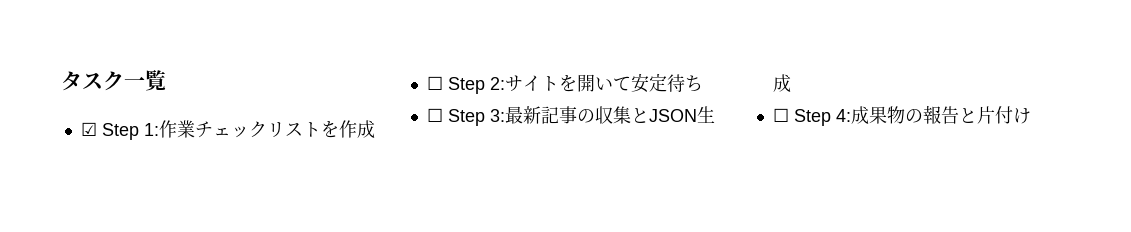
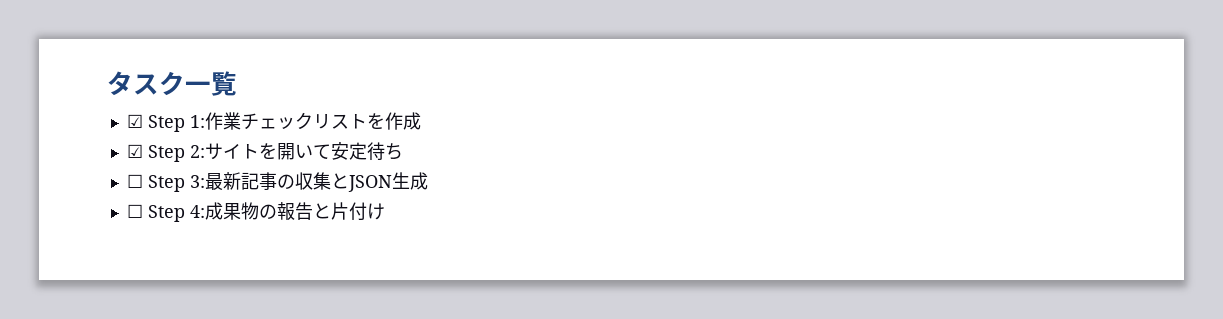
[426,76,443,90] ☐ -> [126,144,143,158] ☑

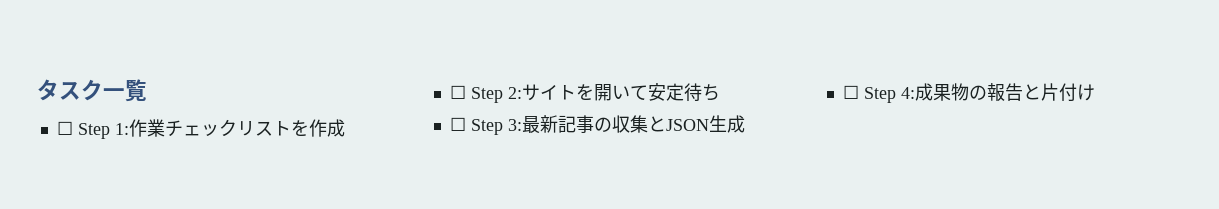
[126,114,143,128] ☑ -> [56,121,73,135] ☐
[126,144,143,158] ☑ -> [449,85,466,99] ☐

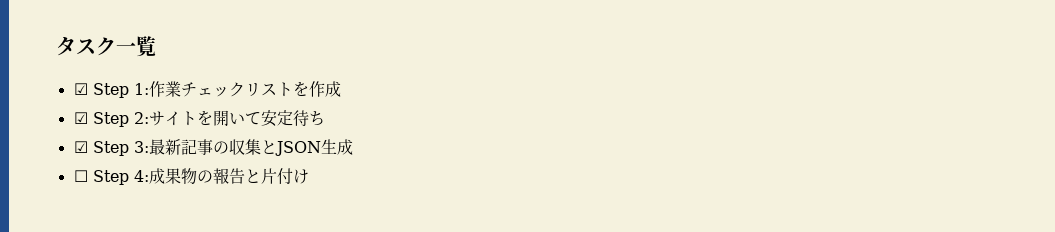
[56,121,73,135] ☐ -> [73,83,88,95] ☑
[449,85,466,99] ☐ -> [73,112,88,124] ☑
[449,117,466,131] ☐ -> [73,141,88,153] ☑

